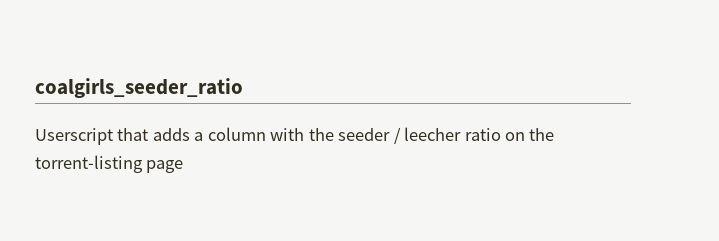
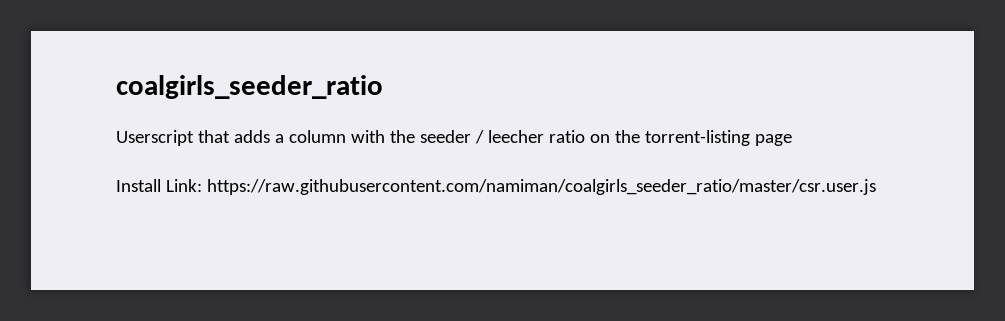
(184, 166) none -> [116,179,876,195] // Install Link: https://raw.githubusercontent.com/namiman/coalgirls_seeder_ratio/master/csr.user.js

